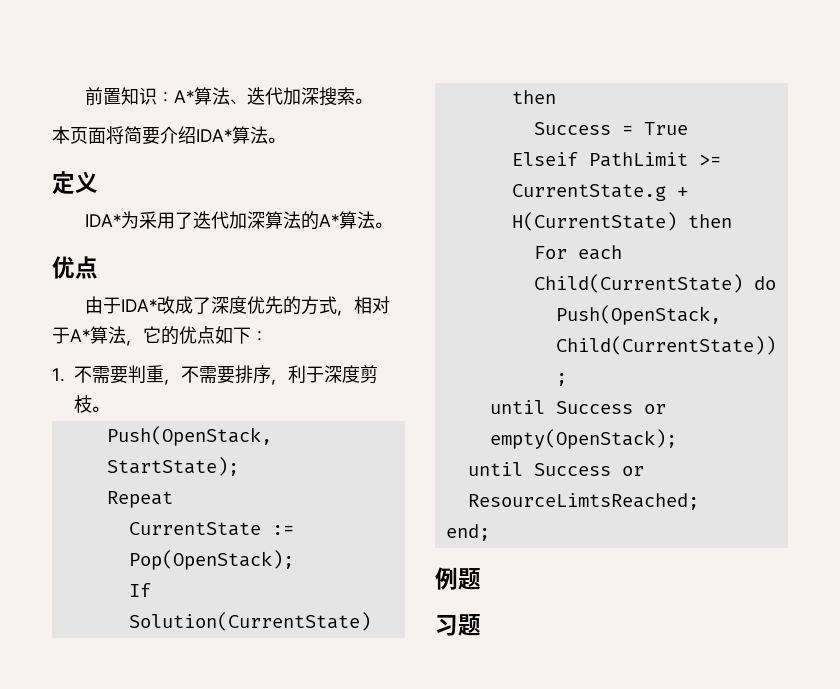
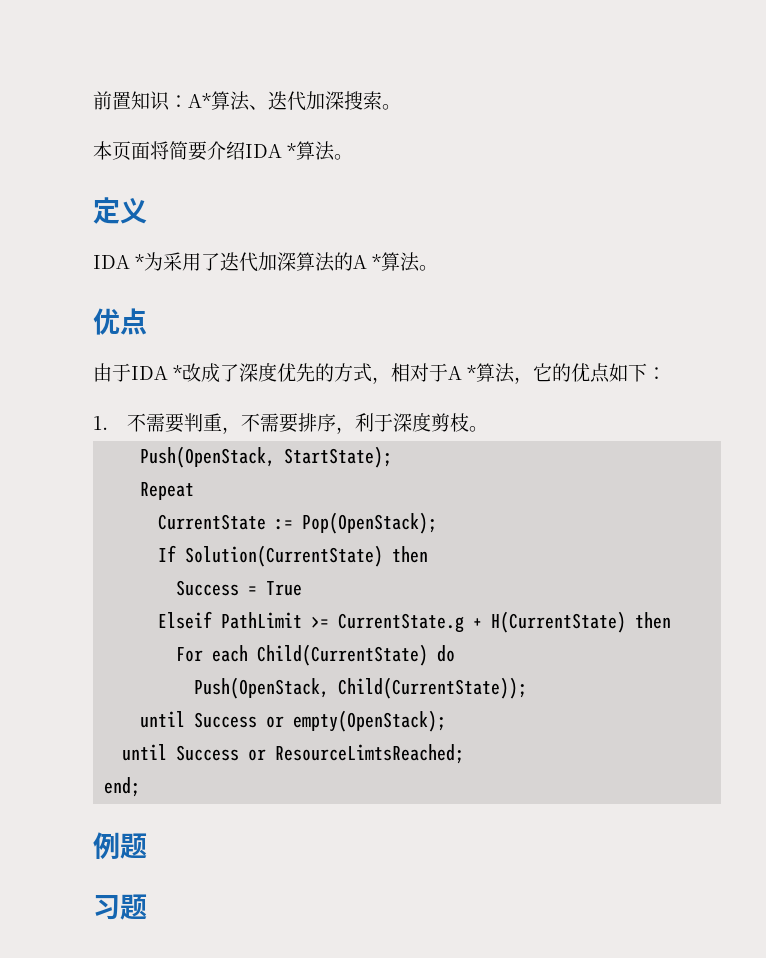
[196,129,232,142] IDA* -> [245,143,297,158] IDA *
[85,214,122,227] IDA* -> [93,254,145,269] IDA *
[319,214,340,227] A* -> [353,254,382,269] A *
[121,299,158,312] IDA* -> [131,365,183,380] IDA *
[70,329,90,342] A* -> [448,365,477,380] A *

